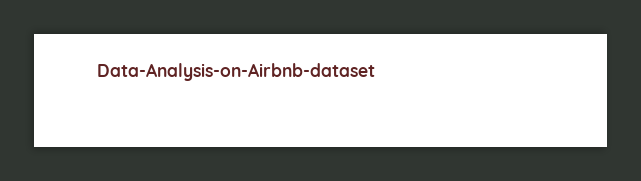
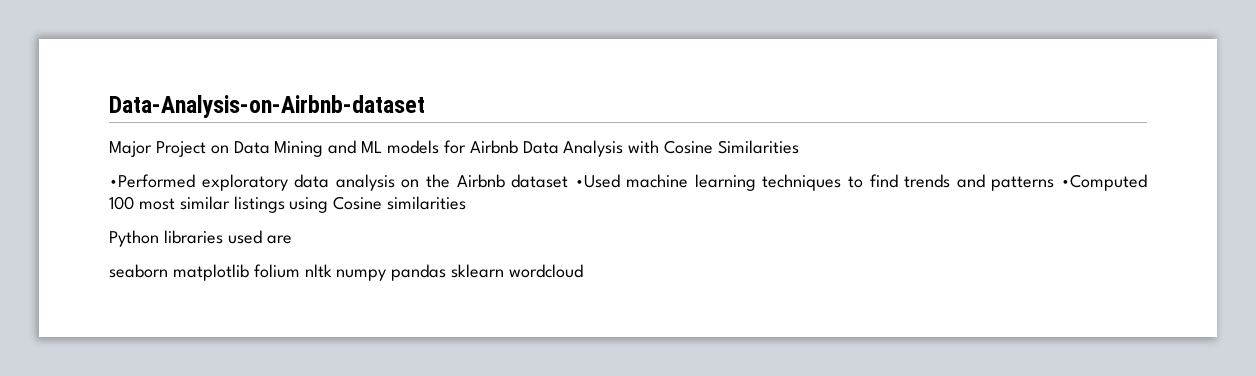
(375, 72) none -> [109,140,800,157] [109,174,1147,191] [109,196,467,213] [109,230,292,247] [109,264,584,281] // Major Project on Data Mining and ML models for Airbnb Data Analysis with Cosine Similarities // •Performed exploratory data analysis on the Airbnb dataset •Used machine learning techniques to find trends and patterns •Computed 100 most similar listings using Cosine similarities // Python libraries used are // seaborn matplotlib folium nltk numpy pandas sklearn wordcloud

